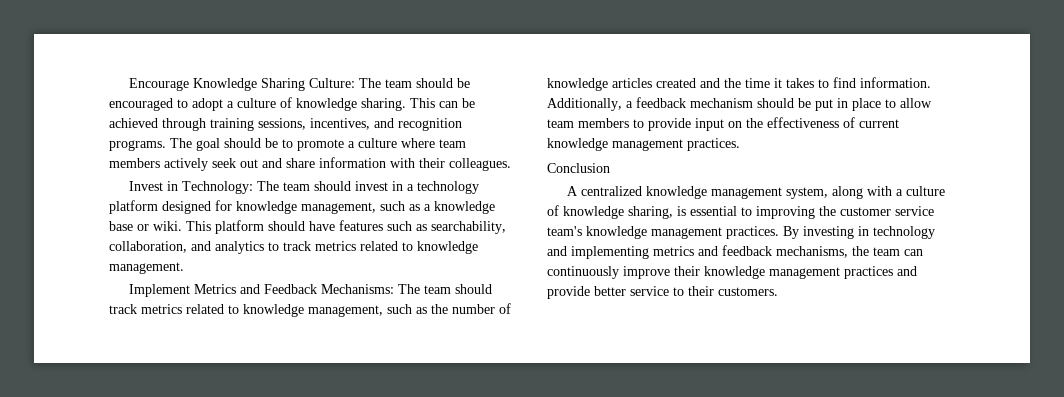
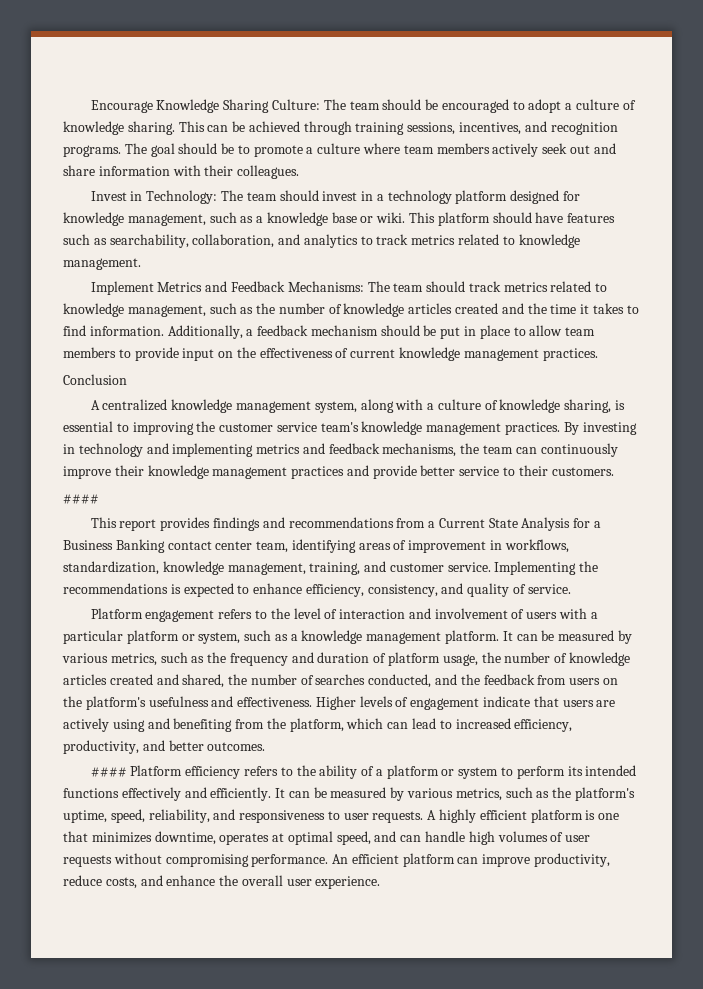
(778, 291) none -> [63,494,99,504] [90,517,601,531] [63,539,569,553] [63,561,599,575] [63,583,571,597] [90,608,598,622] [63,630,632,644] [62,652,630,666] [63,674,618,688] [63,696,616,710] [63,718,573,732] [63,740,266,754] [90,765,637,779] [63,787,635,801] [63,809,620,823] [63,831,591,845] [63,853,611,867] [63,875,381,889] // #### // This report provides findings and recommendations from a Current State Analysis for a Business Banking contact center team, identifying areas of improvement in workflows, standardization, knowledge management, training, and customer service. Implementing the recommendations is expected to enhance efficiency, consistency, and quality of service. // Platform engagement refers to the level of interaction and involvement of users with a particular platform or system, such as a knowledge management platform. It can be measured by various metrics, such as the frequency and duration of platform usage, the number of knowledge articles created and shared, the number of searches conducted, and the feedback from users on the platform's usefulness and effectiveness. Higher levels of engagement indicate that users are actively using and benefiting from the platform, which can lead to increased efficiency, productivity, and better outcomes. // #### Platform efficiency refers to the ability of a platform or system to perform its intended functions effectively and efficiently. It can be measured by various metrics, such as the platform's uptime, speed, reliability, and responsiveness to user requests. A highly efficient platform is one that minimizes downtime, operates at optimal speed, and can handle high volumes of user requests without compromising performance. An efficient platform can improve productivity, reduce costs, and enhance the overall user experience.

